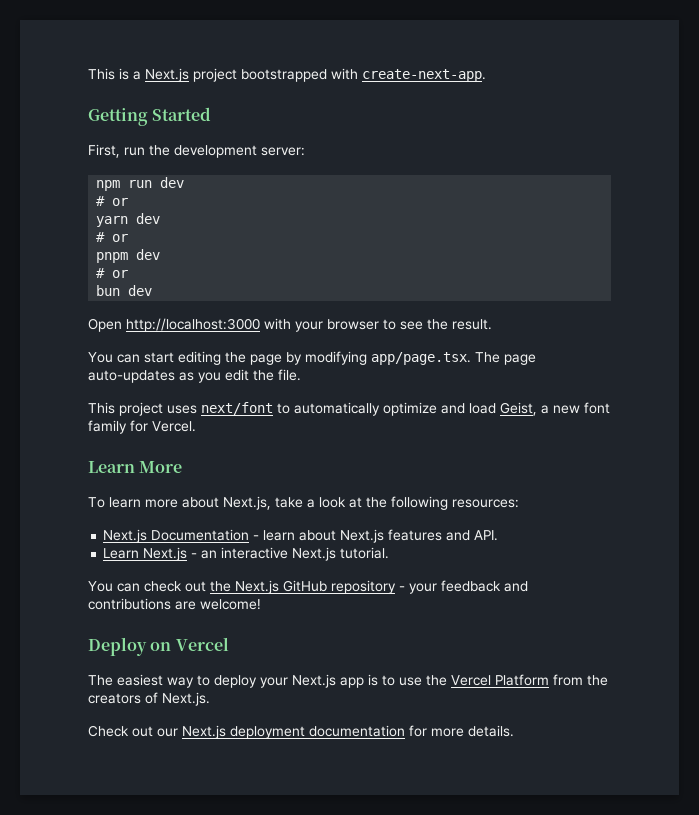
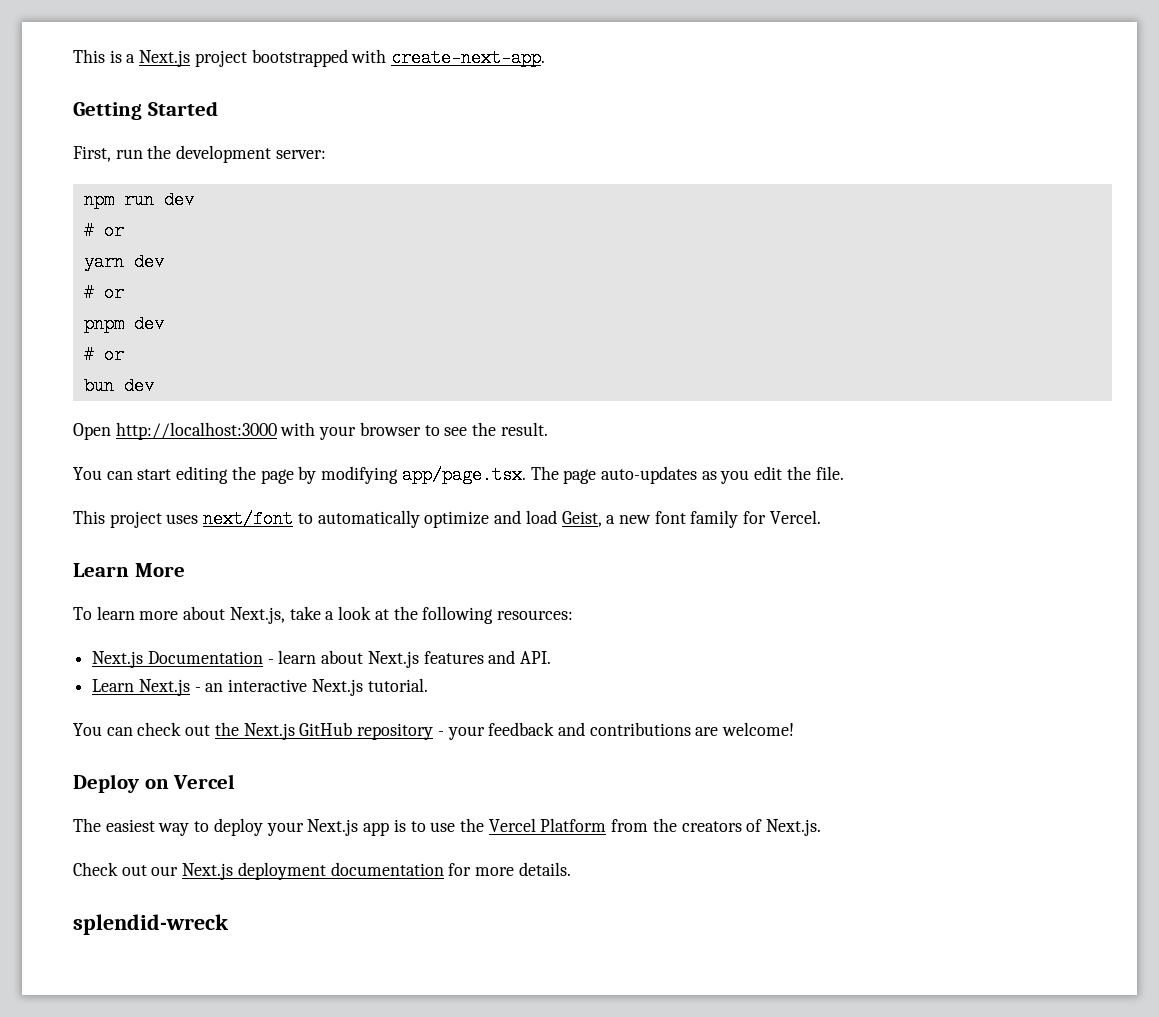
(514, 731) none -> [73,914,229,935] // splendid-wreck

